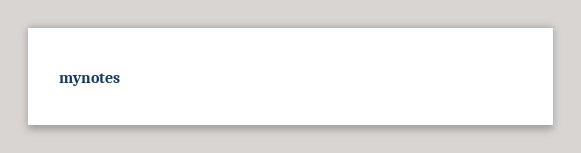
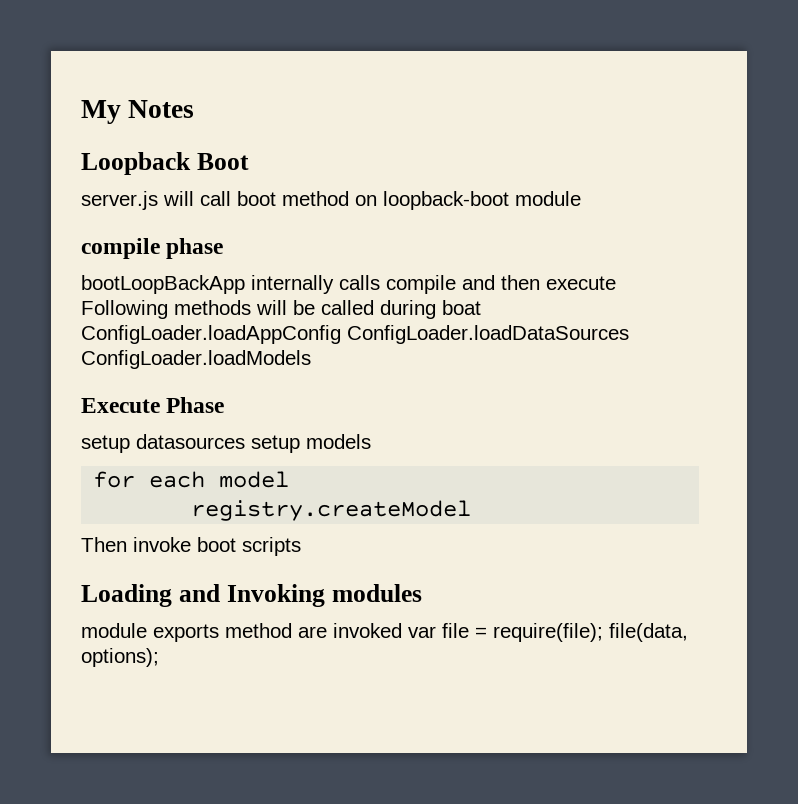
[59,73,120,86] mynotes -> [81,100,195,124] [81,152,249,175] [81,191,581,210] [81,238,224,259] [81,275,616,294] [81,300,481,319] [81,325,629,344] [81,350,311,369] [81,397,225,413] [81,434,371,453] [93,471,290,488] [191,500,472,521] [81,537,301,556] [81,584,422,607] [81,623,688,642] [81,648,159,667] My Notes // Loopback Boot // server.js will call boot method on loopback-boot module // compile phase // bootLoopBackApp internally calls compile and then execute Following methods will be called during boat ConfigLoader.loadAppConfig ConfigLoader.loadDataSources ConfigLoader.loadModels // Execute Phase // setup datasources setup models // for each model // registry.createModel // Then invoke boot scripts // Loading and Invoking modules // module exports method are invoked var file = require(file); file(data, options);

